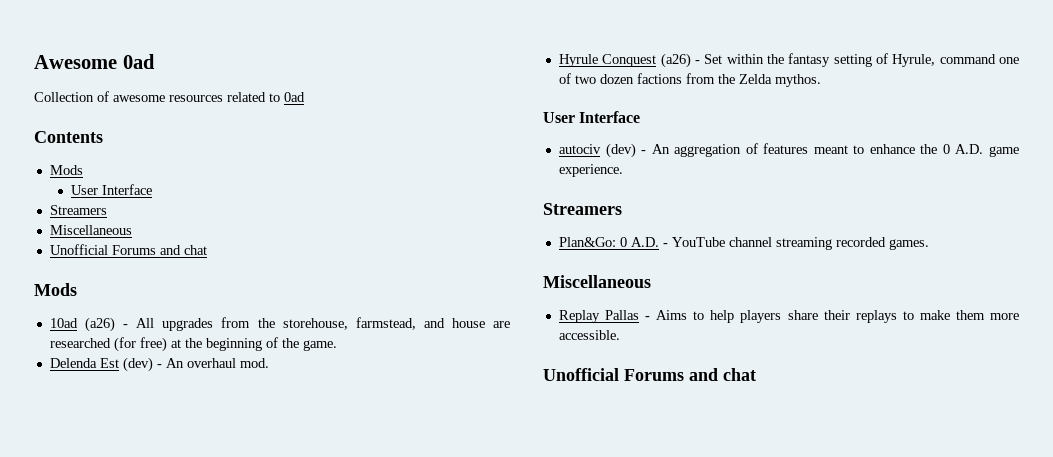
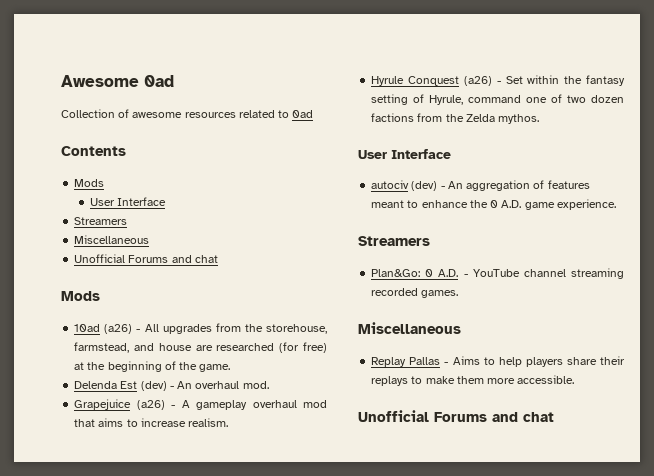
(269, 363) none -> [74,399,327,410] [74,418,229,427] // Grapejuice (a26) - A gameplay overhaul mod that aims to increase realism.

